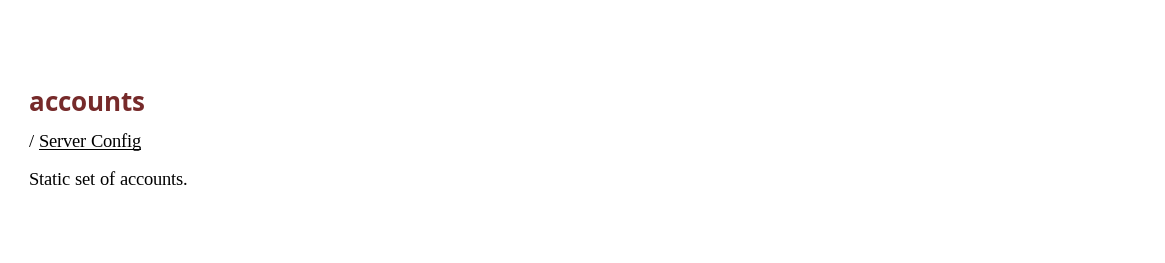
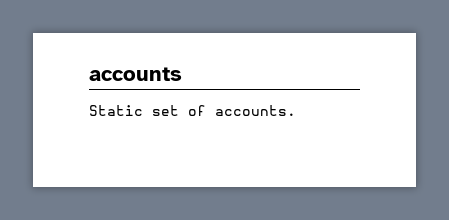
[29,133,141,151] // / Server Config -> (182, 74) none

